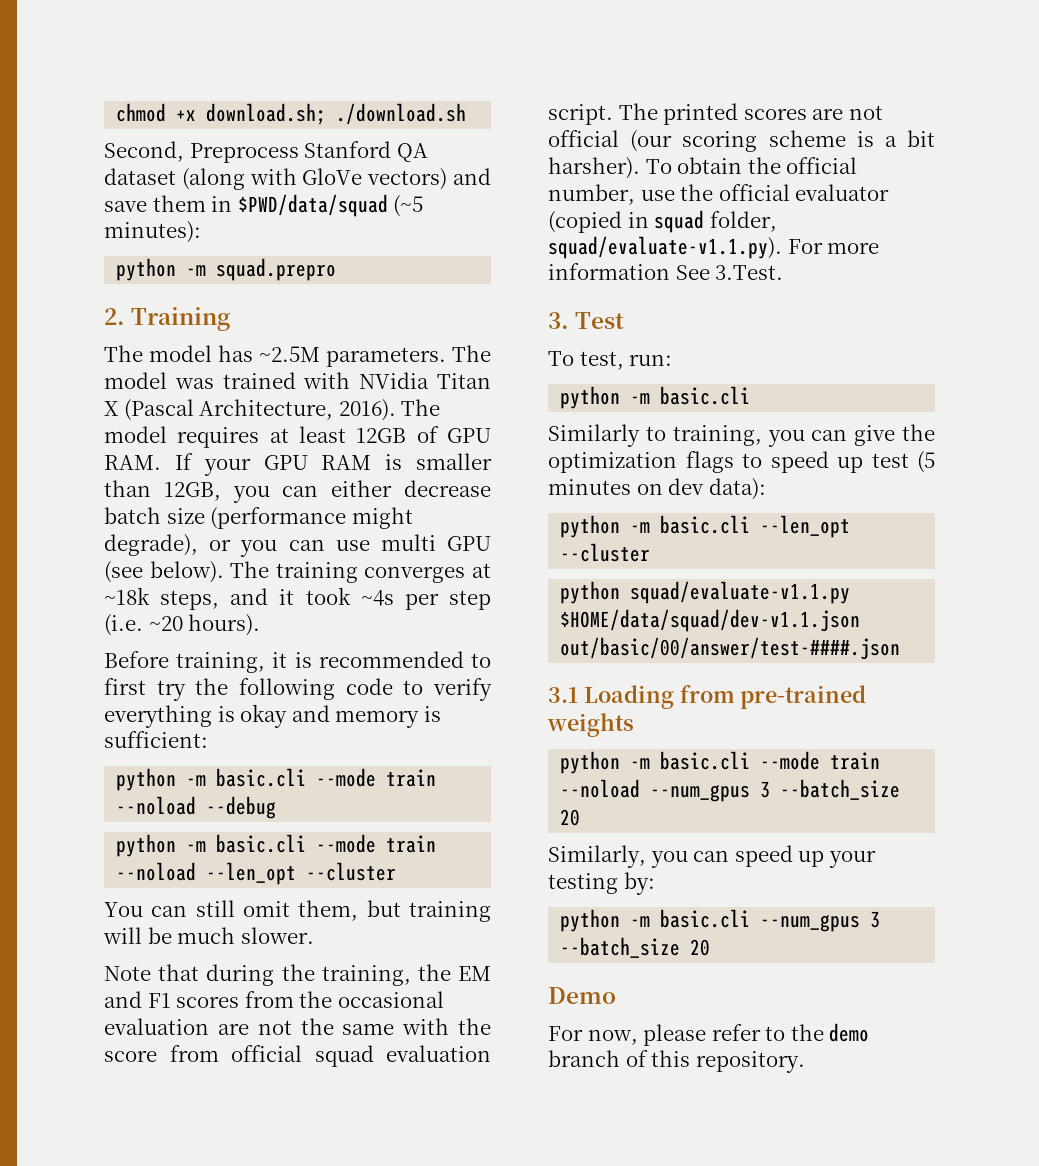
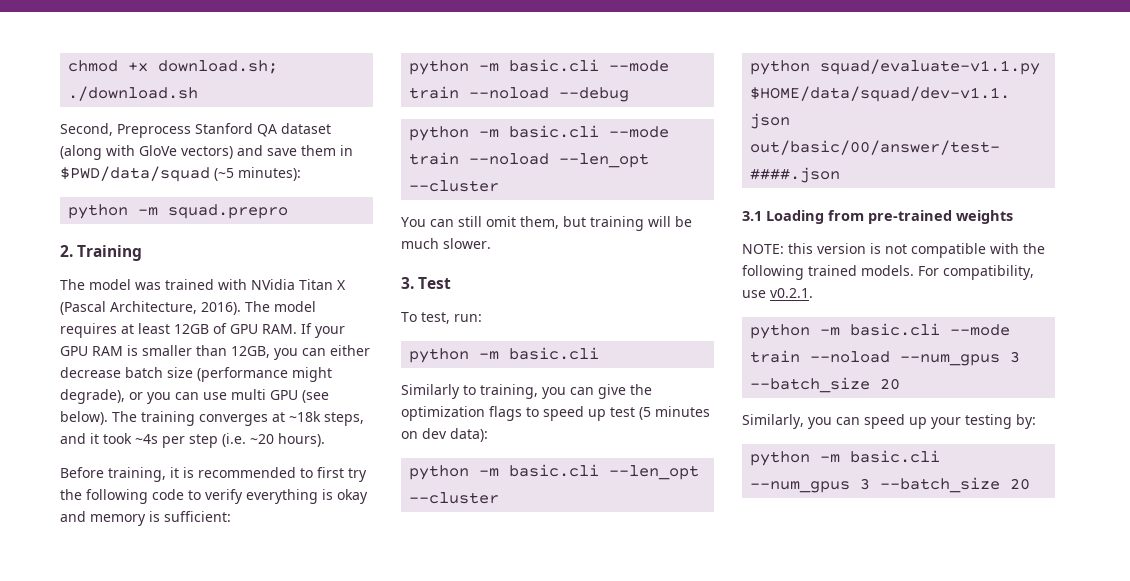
[218,345,491,367] [104,372,167,389] has ~2.5M parameters. The model -> (131, 284) none
[104,964,491,986] [104,991,444,1008] [104,1018,491,1035] [104,1045,491,1067] [548,103,883,125] [548,130,935,152] [548,157,858,179] [548,184,890,205] [548,210,777,233] [548,236,880,259] [548,263,784,280] // Note that during the training, the EM and F1 scores from the occasional evaluation are not the same with the score from official squad evaluation script. The printed scores are not official (our scoring scheme is a bit harsher). To obtain the official number, use the official evaluator (copied in squad folder, squad/evaluate-v1.1.py). For more information See 3.Test. -> (491, 243) none
(634, 725) none -> [742,243,1045,258] [742,265,1034,280] [742,288,813,298] // NOTE: this version is not compatible with the following trained models. For compatibility, use v0.2.1.
[548,987,616,1004] [548,1023,870,1046] [548,1050,805,1073] // Demo // For now, please refer to the demo branch of this repository. -> (1031, 484) none

